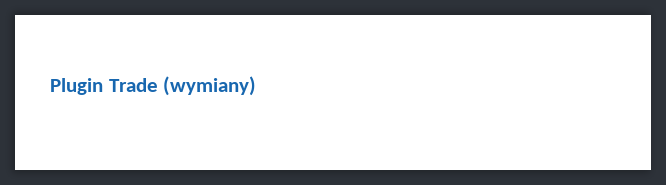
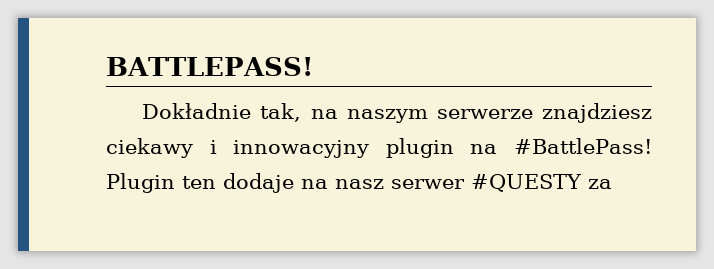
[50,76,257,96] Plugin Trade (wymiany) -> [106,57,313,76] [142,103,653,123] [106,138,653,158] [106,173,612,193] BATTLEPASS! // Dokładnie tak, na naszym serwerze znajdziesz ciekawy i innowacyjny plugin na #BattlePass! Plugin ten dodaje na nasz serwer #QUESTY za

